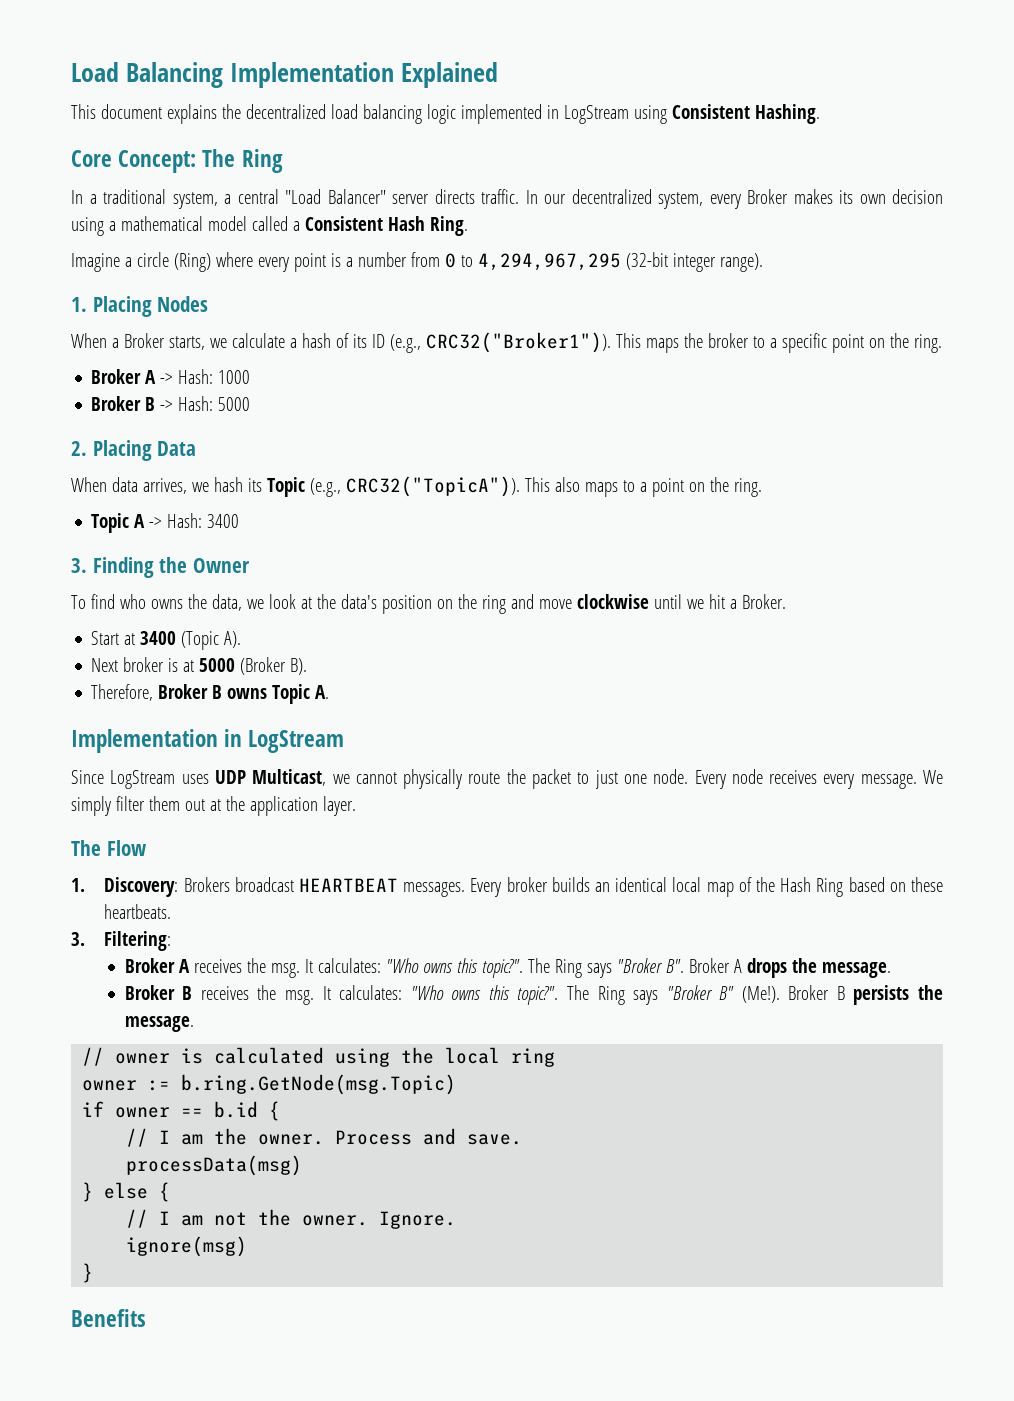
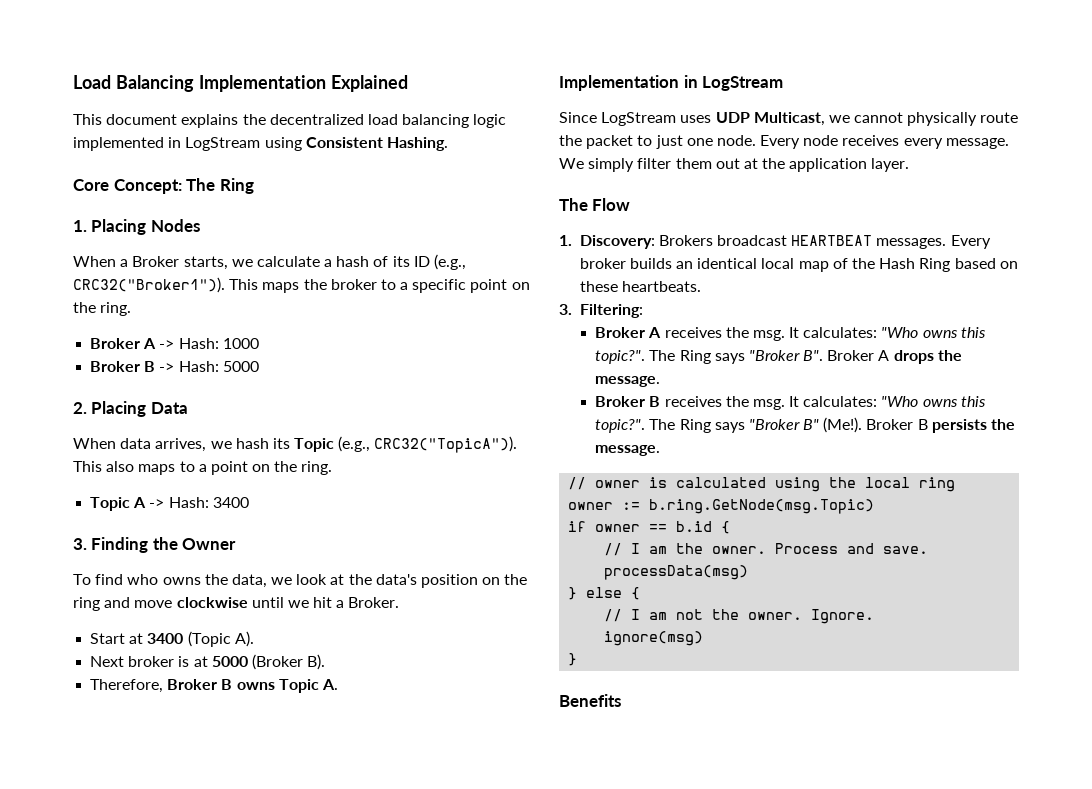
[71,189,943,209] [71,216,468,236] [71,252,763,272] // In a traditional system, a central "Load Balancer" server directs traffic. In our decentralized system, every Broker makes its own decision using a mathematical model called a Consistent Hash Ring. // Imagine a circle (Ring) where every point is a number from 0 to 4,294,967,295 (32-bit integer range). -> (254, 186) none

